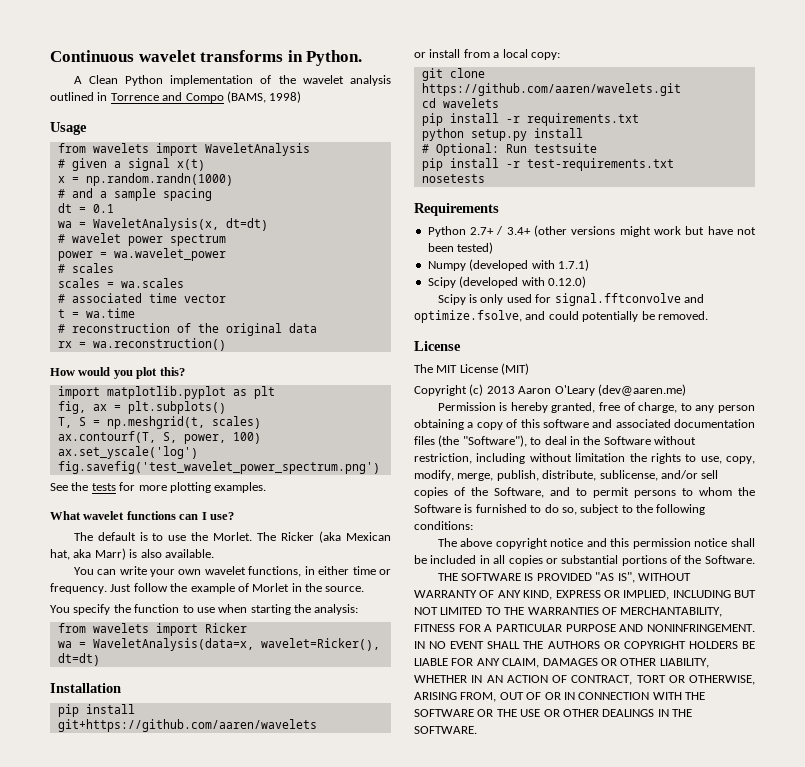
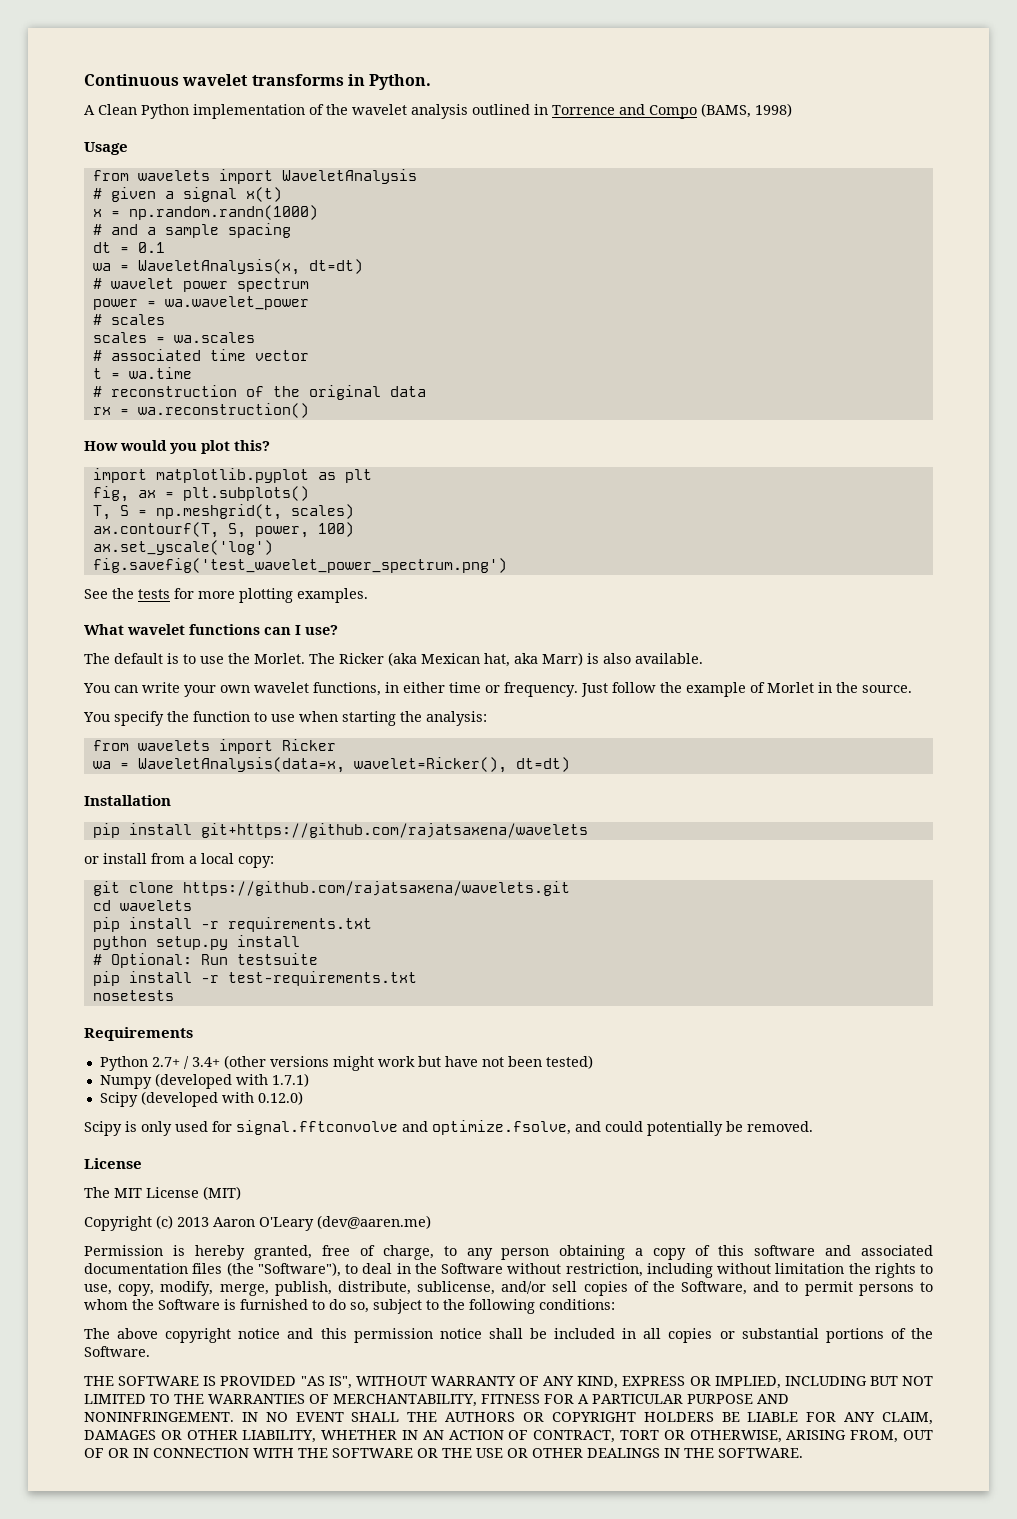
[57,719,317,732] git+https://github.com/aaren/wavelets -> [200,823,588,838] git+https://github.com/rajatsaxena/wavelets
[421,83,681,96] https://github.com/aaren/wavelets.git -> [182,881,570,896] https://github.com/rajatsaxena/wavelets.git

